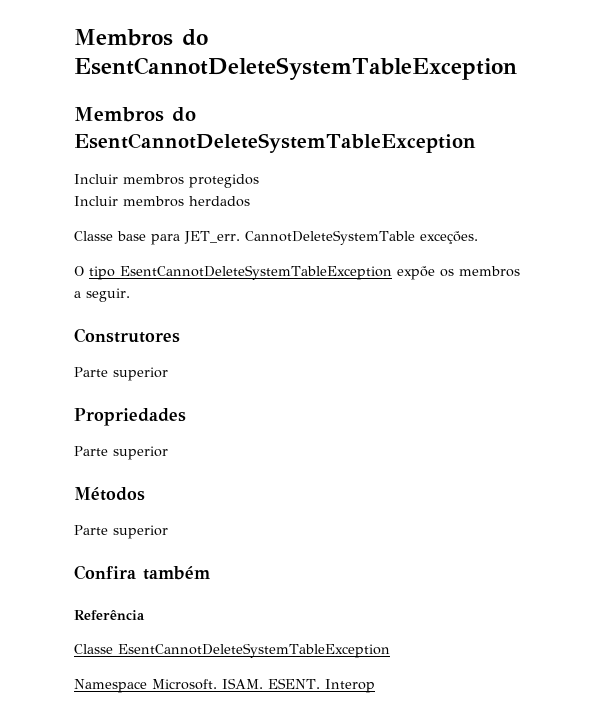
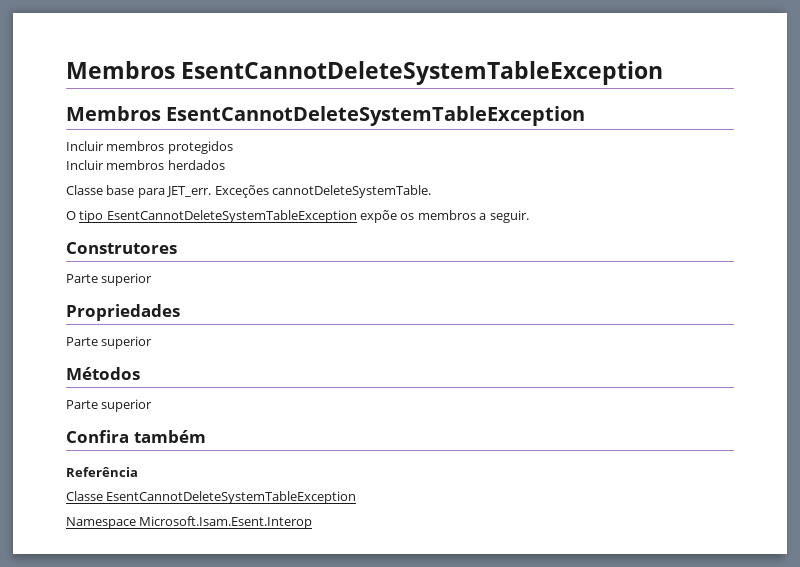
[74,29,208,46] Membros do -> [66,61,175,79] Membros
[172,107,196,122] do -> (161, 113) none
[245,230,478,245] CannotDeleteSystemTable exceções. -> [214,185,431,198] Exceções cannotDeleteSystemTable.
[152,678,375,693] Microsoft. ISAM. ESENT. Interop -> [139,516,313,529] Microsoft.Isam.Esent.Interop

